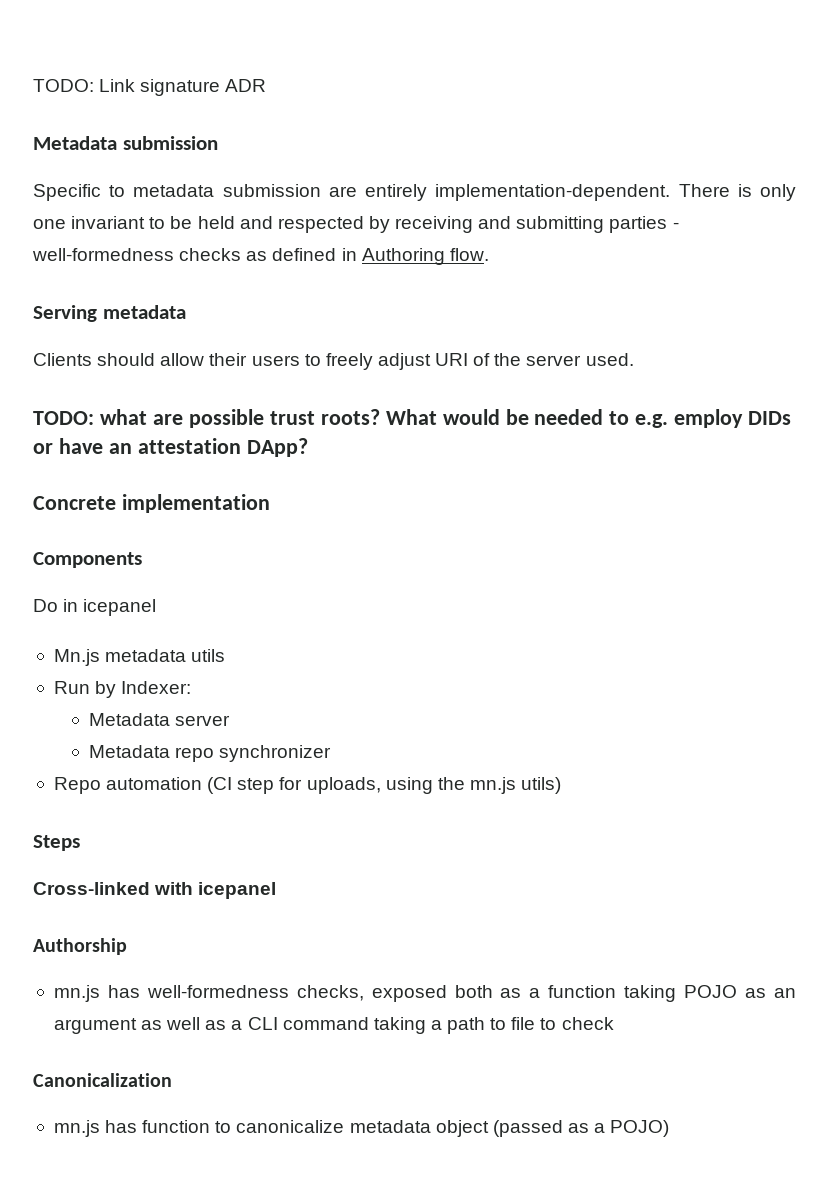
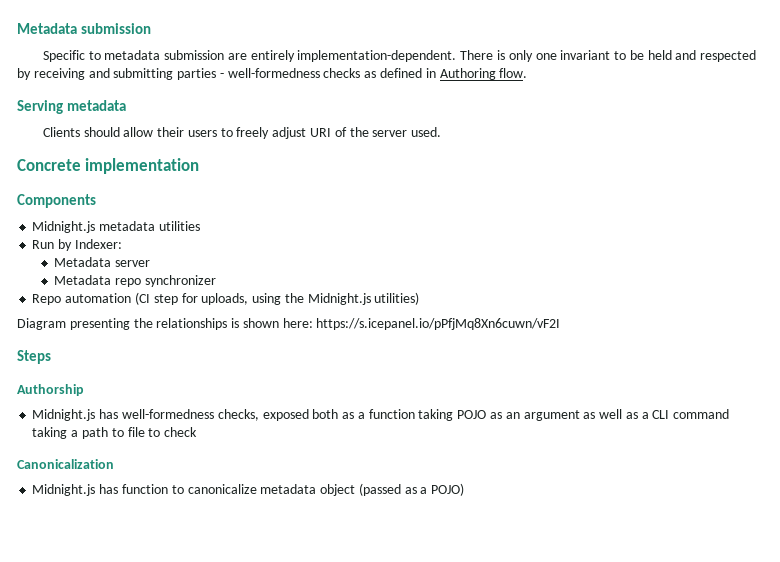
[33,79,267,96] TODO: Link signature ADR // -> (17, 28) none
[33,409,792,428] [33,438,308,457] [33,494,270,513] [33,552,142,568] [33,599,157,616] [53,649,226,666] TODO: what are possible trust roots? What would be needed to e.g. employ DIDs or have an attestation DApp? // Concrete implementation // Components // Do in icepanel // Mn.js metadata utils -> [17,158,200,174] [17,194,96,208] [32,221,200,233] Concrete implementation // Components // Midnight.js metadata utilities
[469,777,562,794] [33,835,80,851] [33,882,277,899] mn.js utils) // Steps // Cross-linked with icepanel -> [307,292,420,305] [17,318,561,330] [17,350,51,364] Midnight.js utilities) // Diagram presenting the relationships is shown here: https://s.icepanel.io/pPfjMq8Xn6cuwn/vF2I // Steps
[53,985,100,1002] mn.js -> [32,409,96,421] Midnight.js
[53,1120,100,1137] mn.js -> [32,484,96,496] Midnight.js

